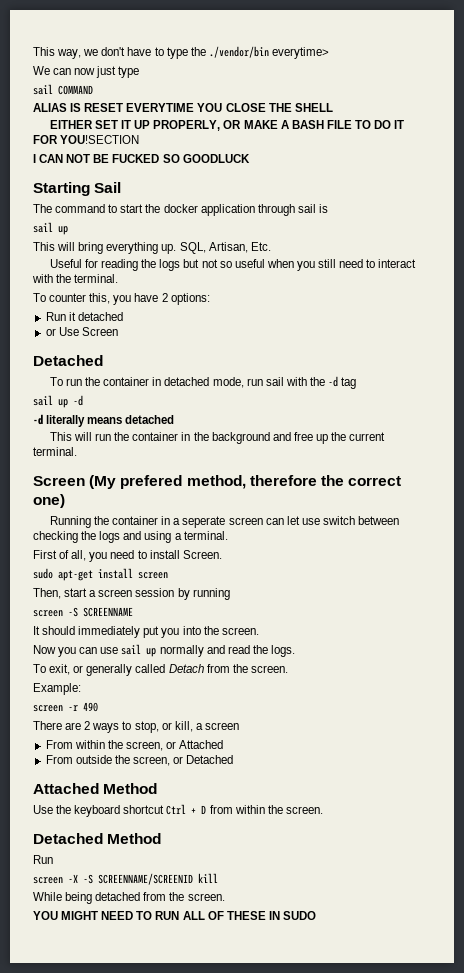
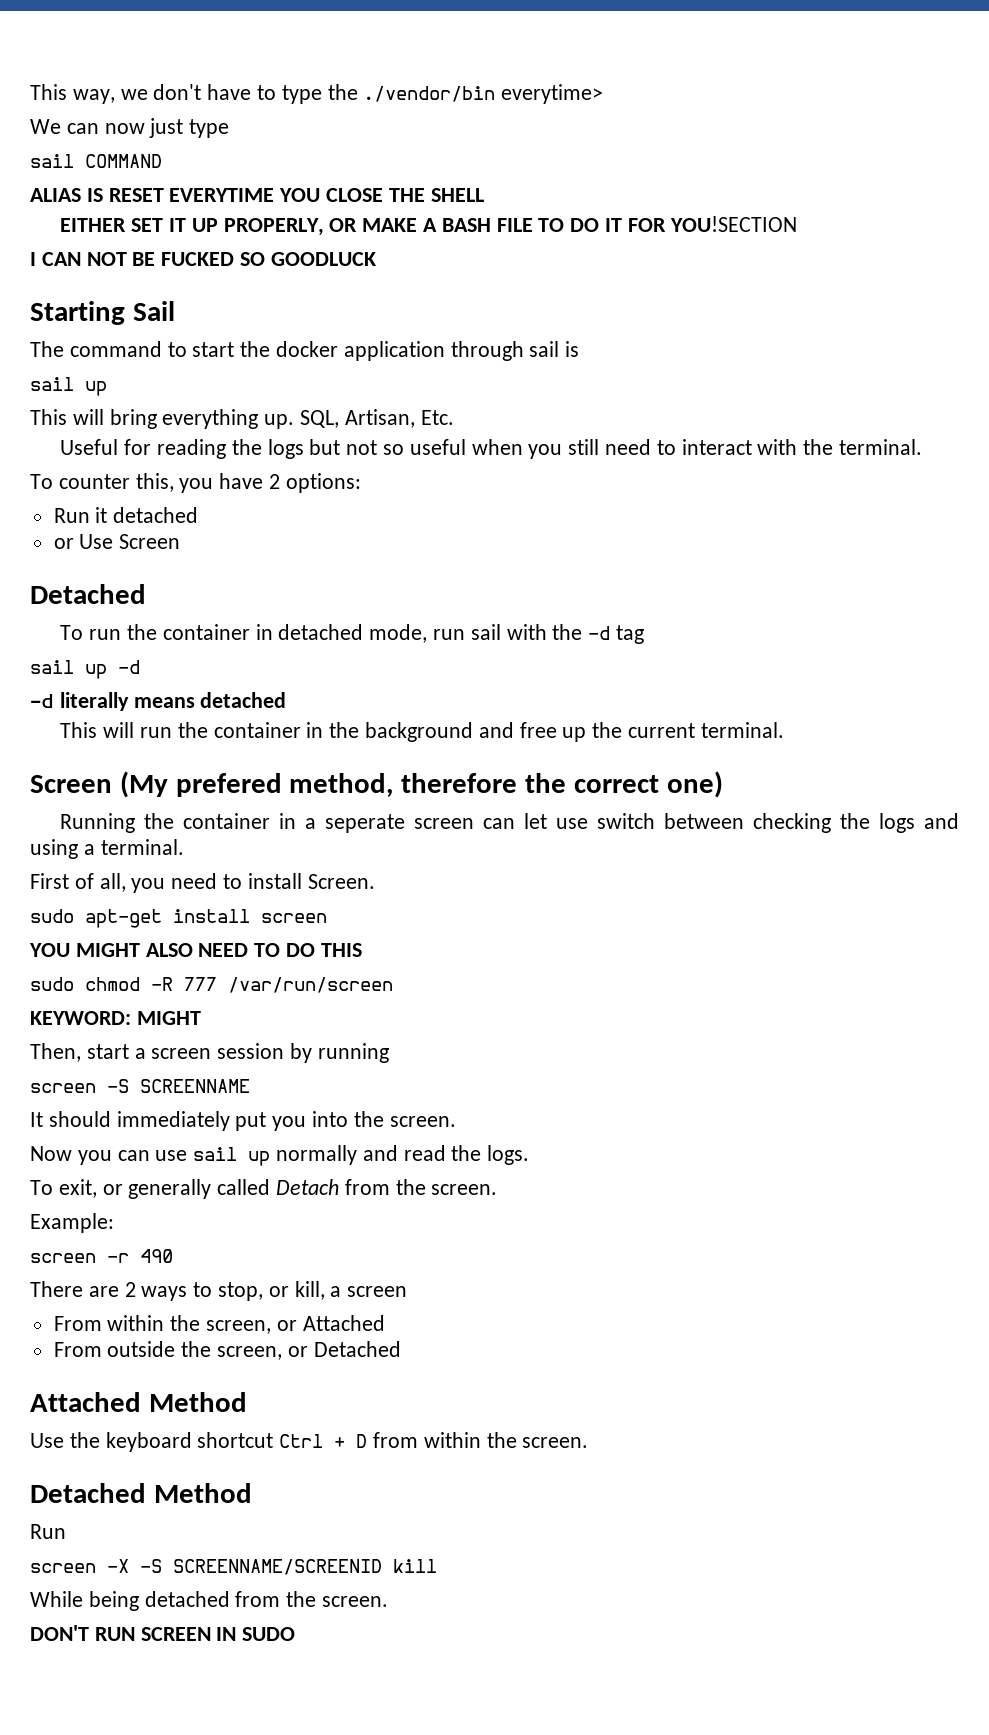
(168, 575) none -> [29,943,362,957] [30,977,393,993] [30,1011,201,1025] // YOU MIGHT ALSO NEED TO DO THIS // sudo chmod -R 777 /var/run/screen // KEYWORD: MIGHT
[33,911,266,920] YOU MIGHT NEED TO RUN ALL OF THESE -> [30,1625,211,1641] DON'T RUN SCREEN

